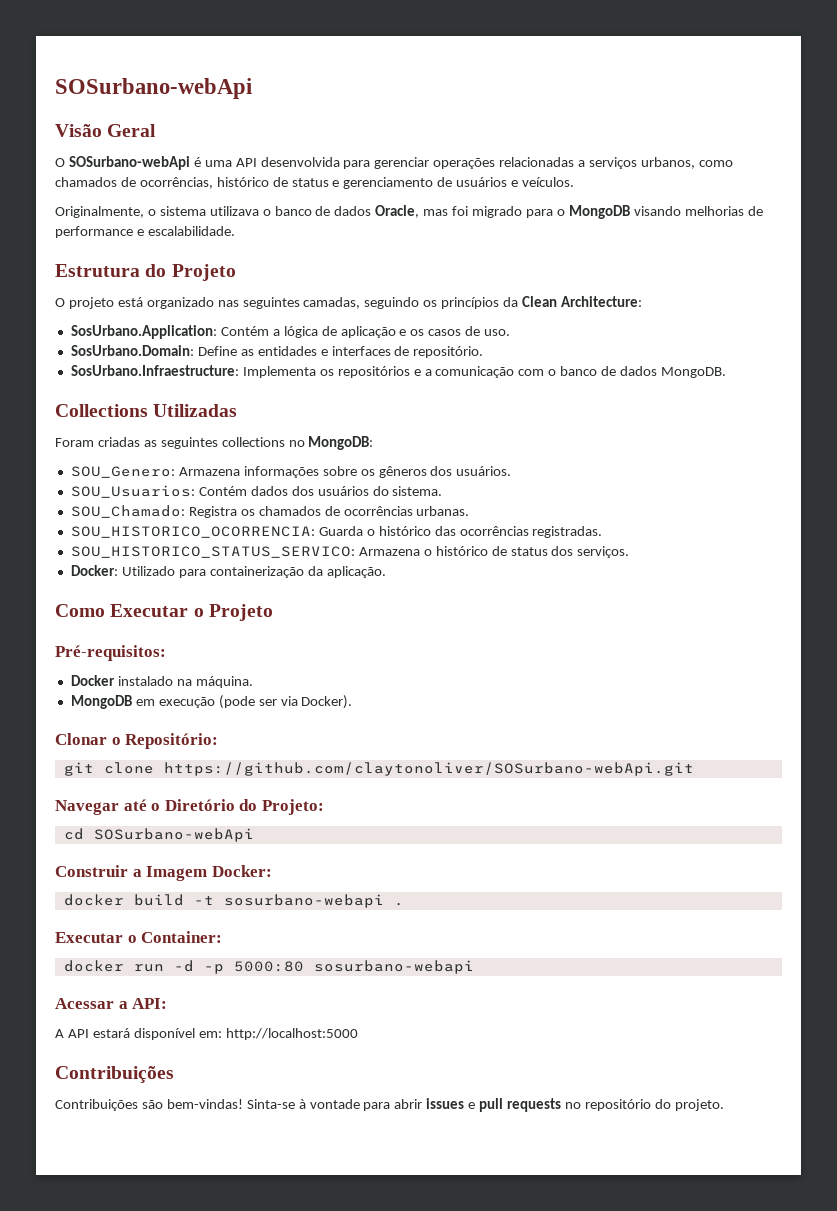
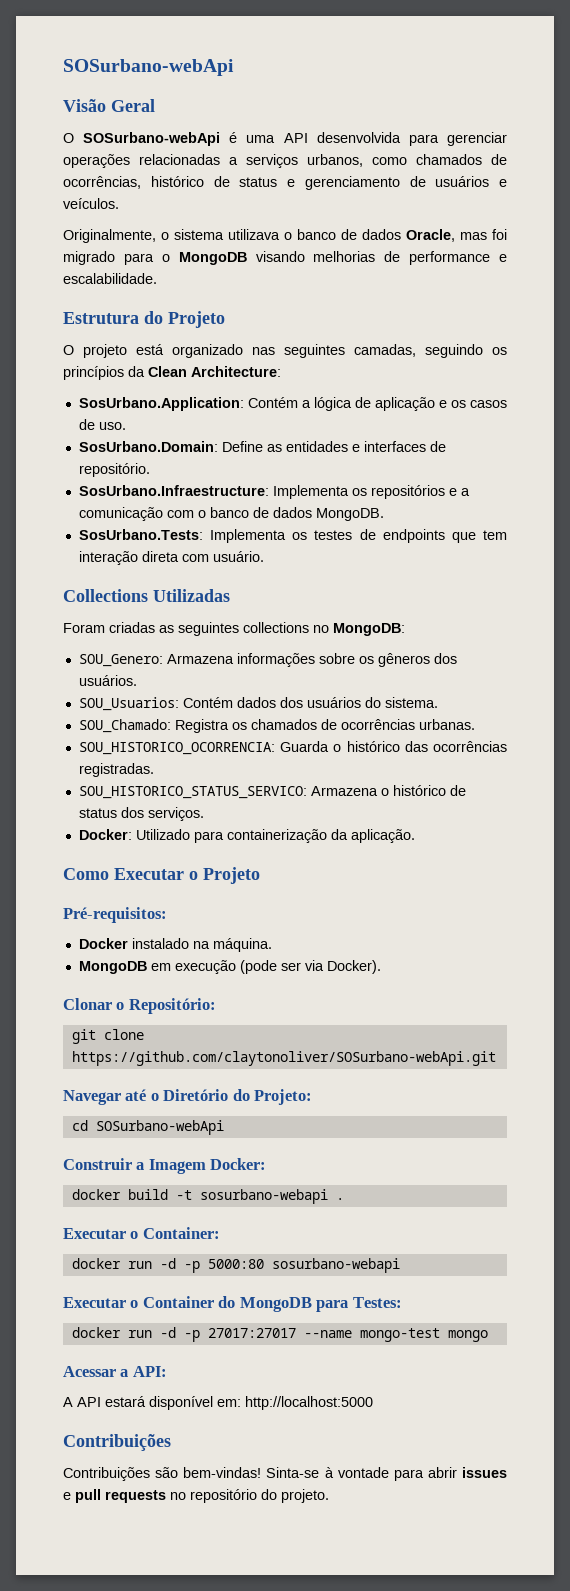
(726, 372) none -> [78,529,507,543] [78,551,264,565] // SosUrbano.Tests: Implementa os testes de endpoints que tem interação direta com usuário.
(474, 967) none -> [63,1296,402,1312] [71,1327,488,1342] // Executar o Container do MongoDB para Testes: // docker run -d -p 27017:27017 --name mongo-test mongo

